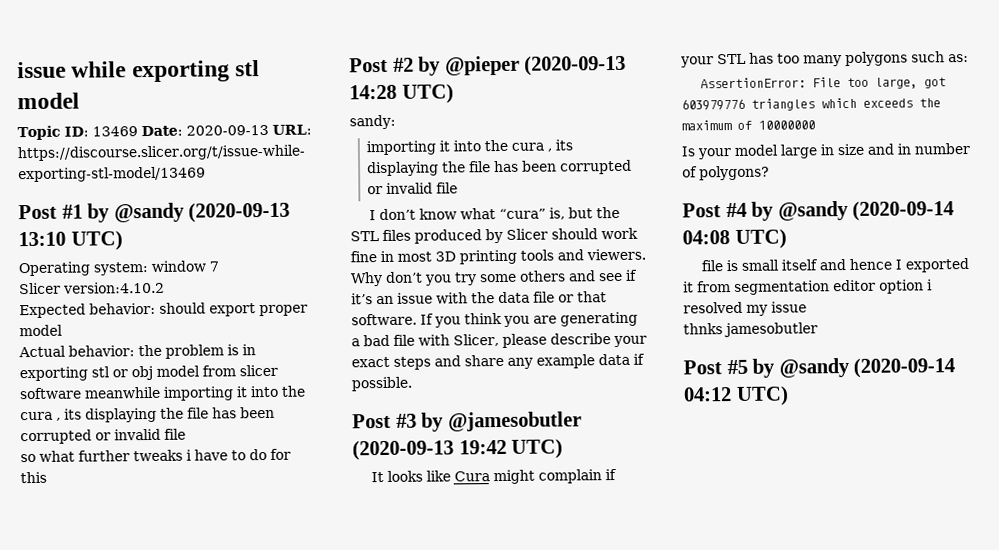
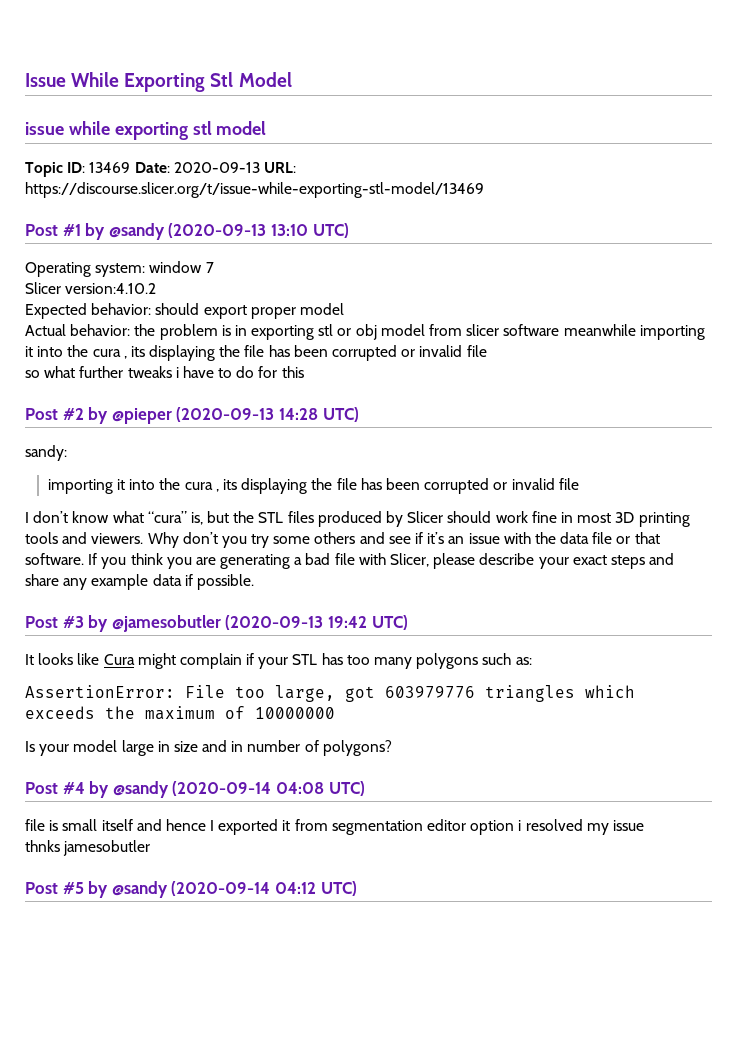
(17, 70) none -> [25,72,292,92] Issue While Exporting Stl Model //

